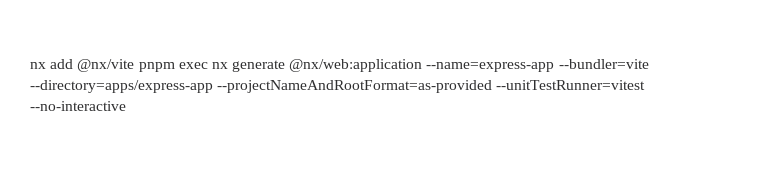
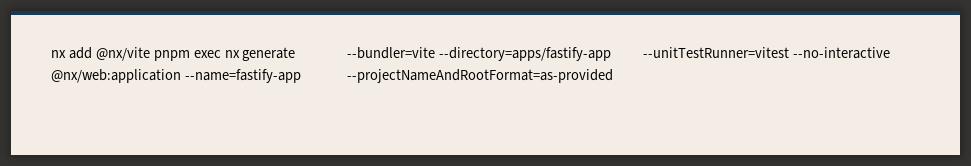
[426,59,649,72] [30,80,213,93] --name=express-app --bundler=vite --directory=apps/express-app -> [184,69,301,83] [347,47,611,61] --name=fastify-app --bundler=vite --directory=apps/fastify-app

